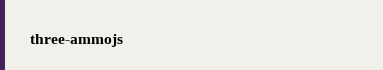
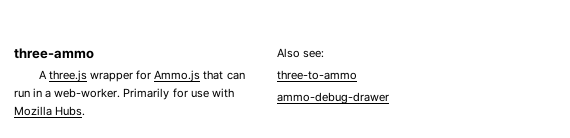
[30,34,123,47] three-ammojs -> [14,48,94,59] [38,70,245,82] [14,88,234,100] [14,106,86,116] [277,48,325,58] [277,70,357,80] [277,92,389,104] three-ammo // A three.js wrapper for Ammo.js that can run in a web-worker. Primarily for use with Mozilla Hubs. // Also see: // three-to-ammo // ammo-debug-drawer

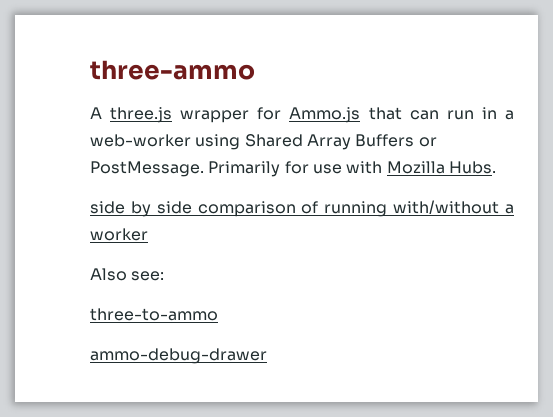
[54,88,121,98] web-worker. -> [90,134,437,150] [90,161,204,177] web-worker using Shared Array Buffers or PostMessage.
(86, 111) none -> [90,200,514,217] [90,228,148,241] // side by side comparison of running with/without a worker

